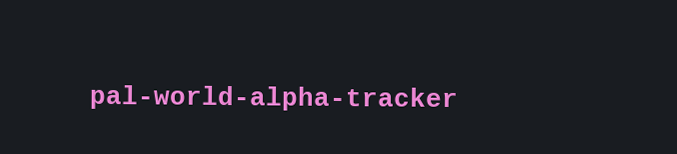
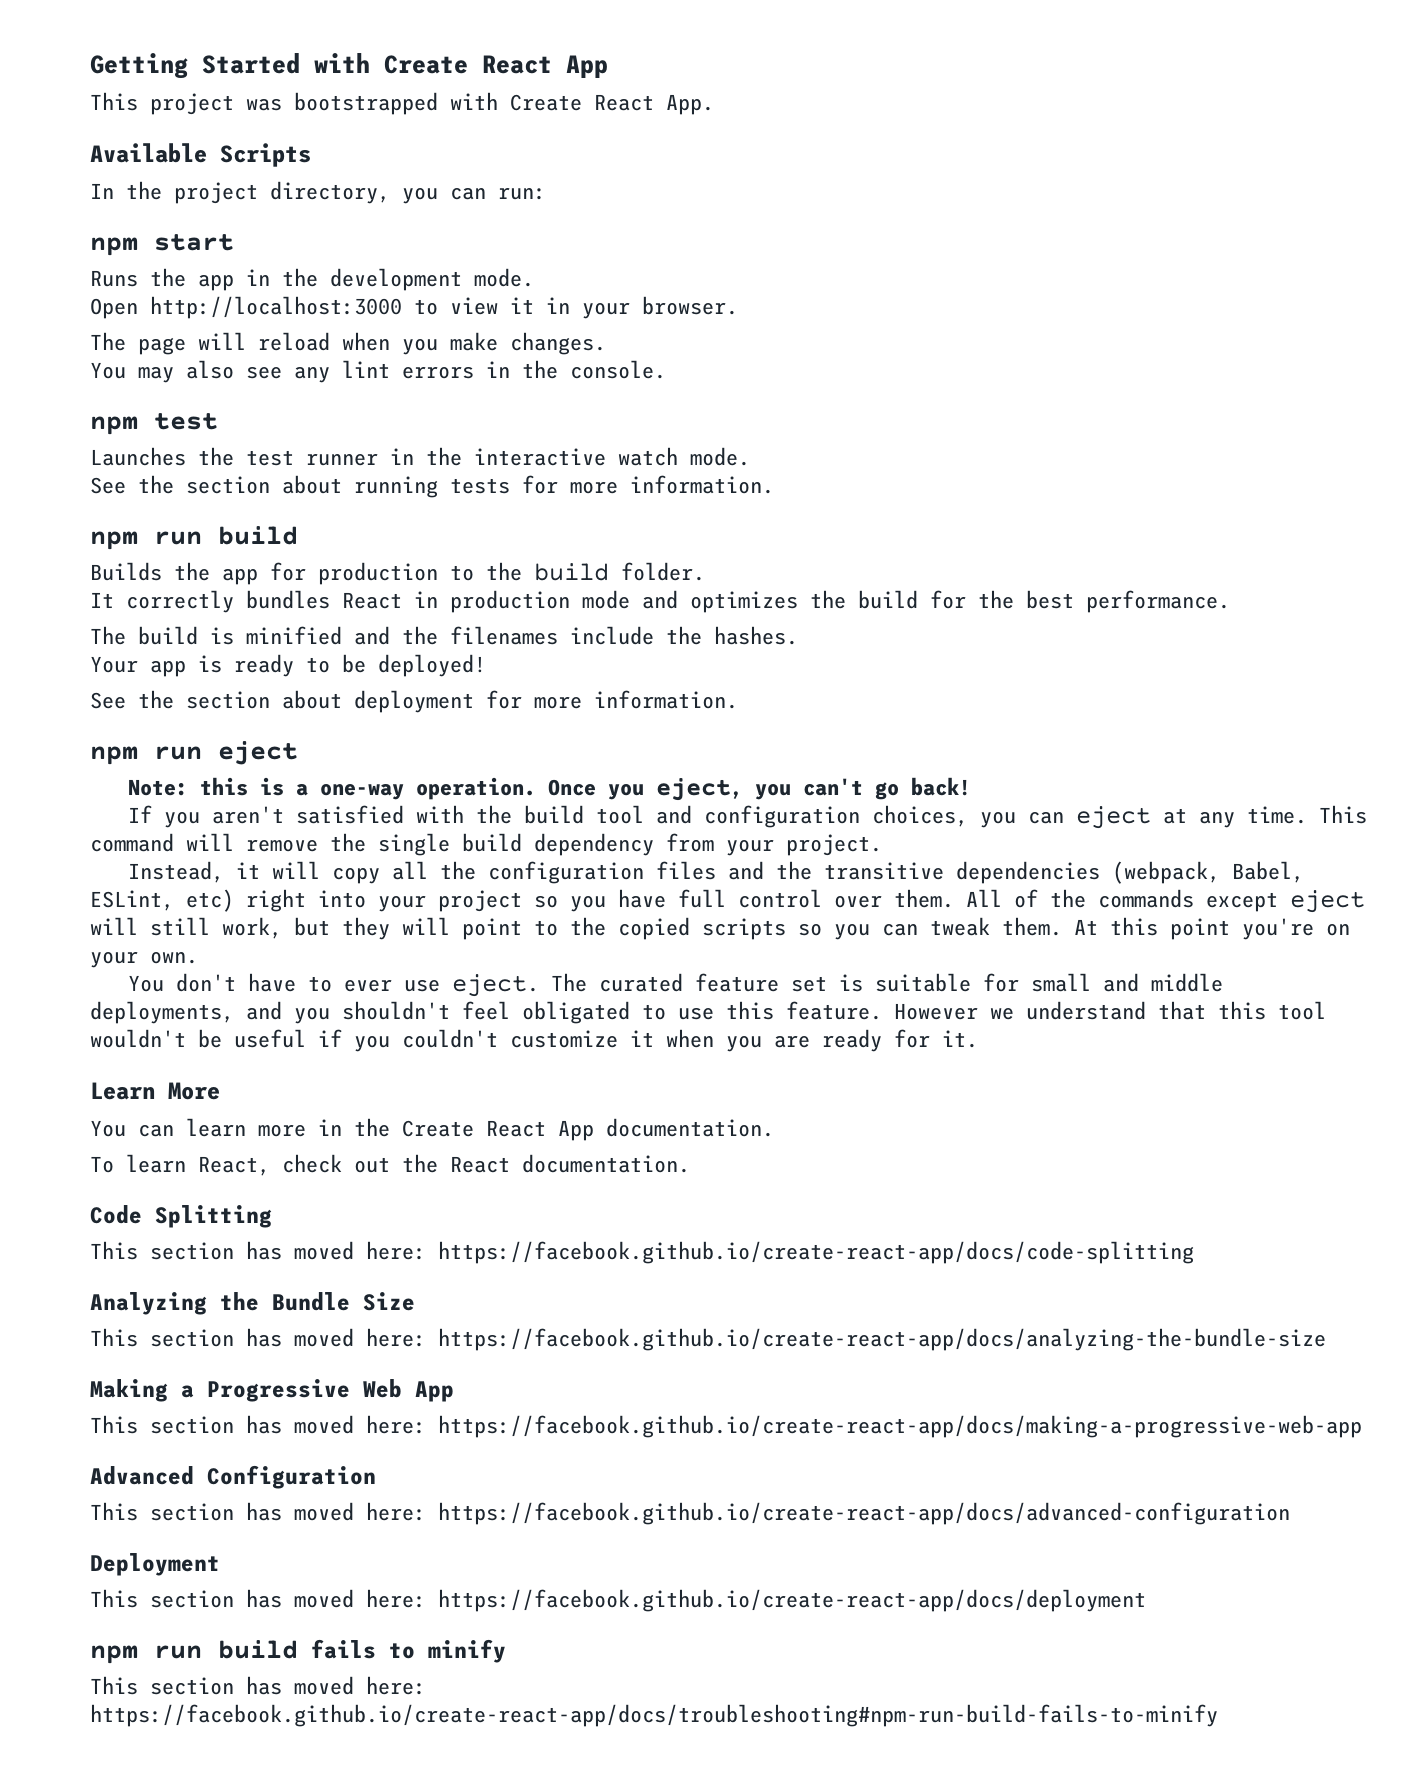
[89,84,458,113] pal-world-alpha-tracker -> [90,53,608,79] [90,92,714,115] [90,143,311,167] [90,181,546,204] [90,234,234,256] [90,268,534,291] [90,296,738,319] [90,332,606,355] [90,360,666,383] [90,413,218,435] [90,447,750,466] [90,475,774,498] [90,526,298,550] [90,562,705,585] [90,590,1230,613] [90,626,798,645] [90,654,486,677] [90,690,738,713] [90,741,298,765] [128,777,972,801] [128,805,1368,829] [90,833,882,856] [128,861,1305,884] [90,889,1365,913] [90,917,1350,940] [90,951,198,968] [128,973,1224,997] [90,1001,1326,1024] [90,1029,978,1052] [90,1082,220,1100] [90,1118,774,1141] [90,1154,690,1176] [90,1205,272,1228] [90,1241,1194,1264] [90,1292,415,1315] [90,1328,1326,1351] [90,1379,454,1402] [90,1415,1362,1438] [90,1465,376,1489] [90,1502,1290,1525] [90,1553,220,1576] [90,1589,1146,1612] [90,1639,506,1664] [90,1676,426,1695] [90,1704,1218,1727] Getting Started with Create React App // This project was bootstrapped with Create React App. // Available Scripts // In the project directory, you can run: // npm start // Runs the app in the development mode. // Open http://localhost:3000 to view it in your browser. // The page will reload when you make changes. // You may also see any lint errors in the console. // npm test // Launches the test runner in the interactive watch mode. // See the section about running tests for more information. // npm run build // Builds the app for production to the build folder. // It correctly bundles React in production mode and optimizes the build for the best performance. // The build is minified and the filenames include the hashes. // Your app is ready to be deployed! // See the section about deployment for more information. // npm run eject // Note: this is a one-way operation. Once you eject, you can't go back! // If you aren't satisfied with the build tool and configuration choices, you can eject at any time. This command will remove the single build dependency from your project. // Instead, it will copy all the configuration files and the transitive dependencies (webpack, Babel, ESLint, etc) right into your project so you have full control over them. All of the commands except eject will still work, but they will point to the copied scripts so you can tweak them. At this point you're on your own. // You don't have to ever use eject. The curated feature set is suitable for small and middle deployments, and you shouldn't feel obligated to use this feature. However we understand that this tool wouldn't be useful if you couldn't customize it when you are ready for it. // Learn More // You can learn more in the Create React App documentation. // To learn React, check out the React documentation. // Code Splitting // This section has moved here: https://facebook.github.io/create-react-app/docs/code-splitting // Analyzing the Bundle Size // This section has moved here: https://facebook.github.io/create-react-app/docs/analyzing-the-bundle-size // Making a Progressive Web App // This section has moved here: https://facebook.github.io/create-react-app/docs/making-a-progressive-web-app // Advanced Configuration // This section has moved here: https://facebook.github.io/create-react-app/docs/advanced-configuration // Deployment // This section has moved here: https://facebook.github.io/create-react-app/docs/deployment // npm run build fails to minify // This section has moved here: https://facebook.github.io/create-react-app/docs/troubleshooting#npm-run-build-fails-to-minify

